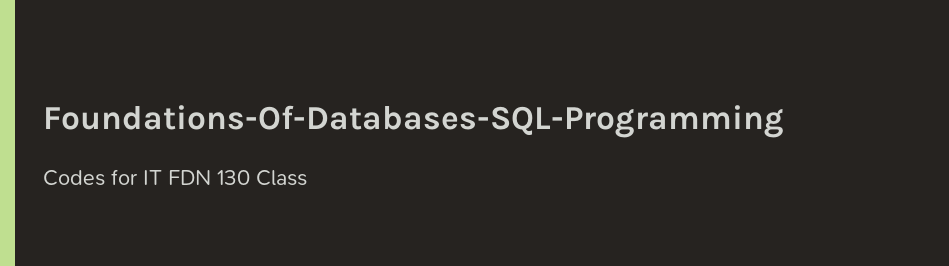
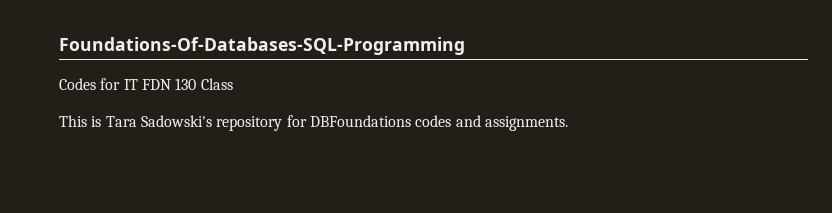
(307, 178) none -> [59,115,568,131] // This is Tara Sadowski's repository for DBFoundations codes and assignments.

